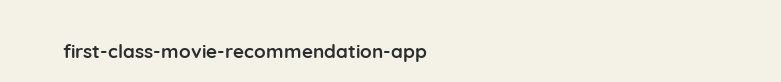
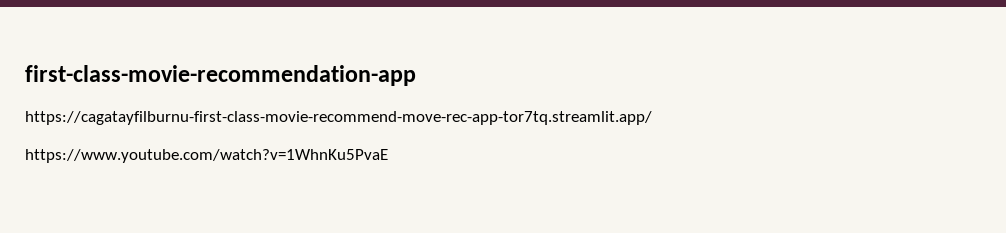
(427, 53) none -> [25,111,652,125] [25,149,388,163] // https://cagatayfilburnu-first-class-movie-recommend-move-rec-app-tor7tq.streamlit.app/ // https://www.youtube.com/watch?v=1WhnKu5PvaE

